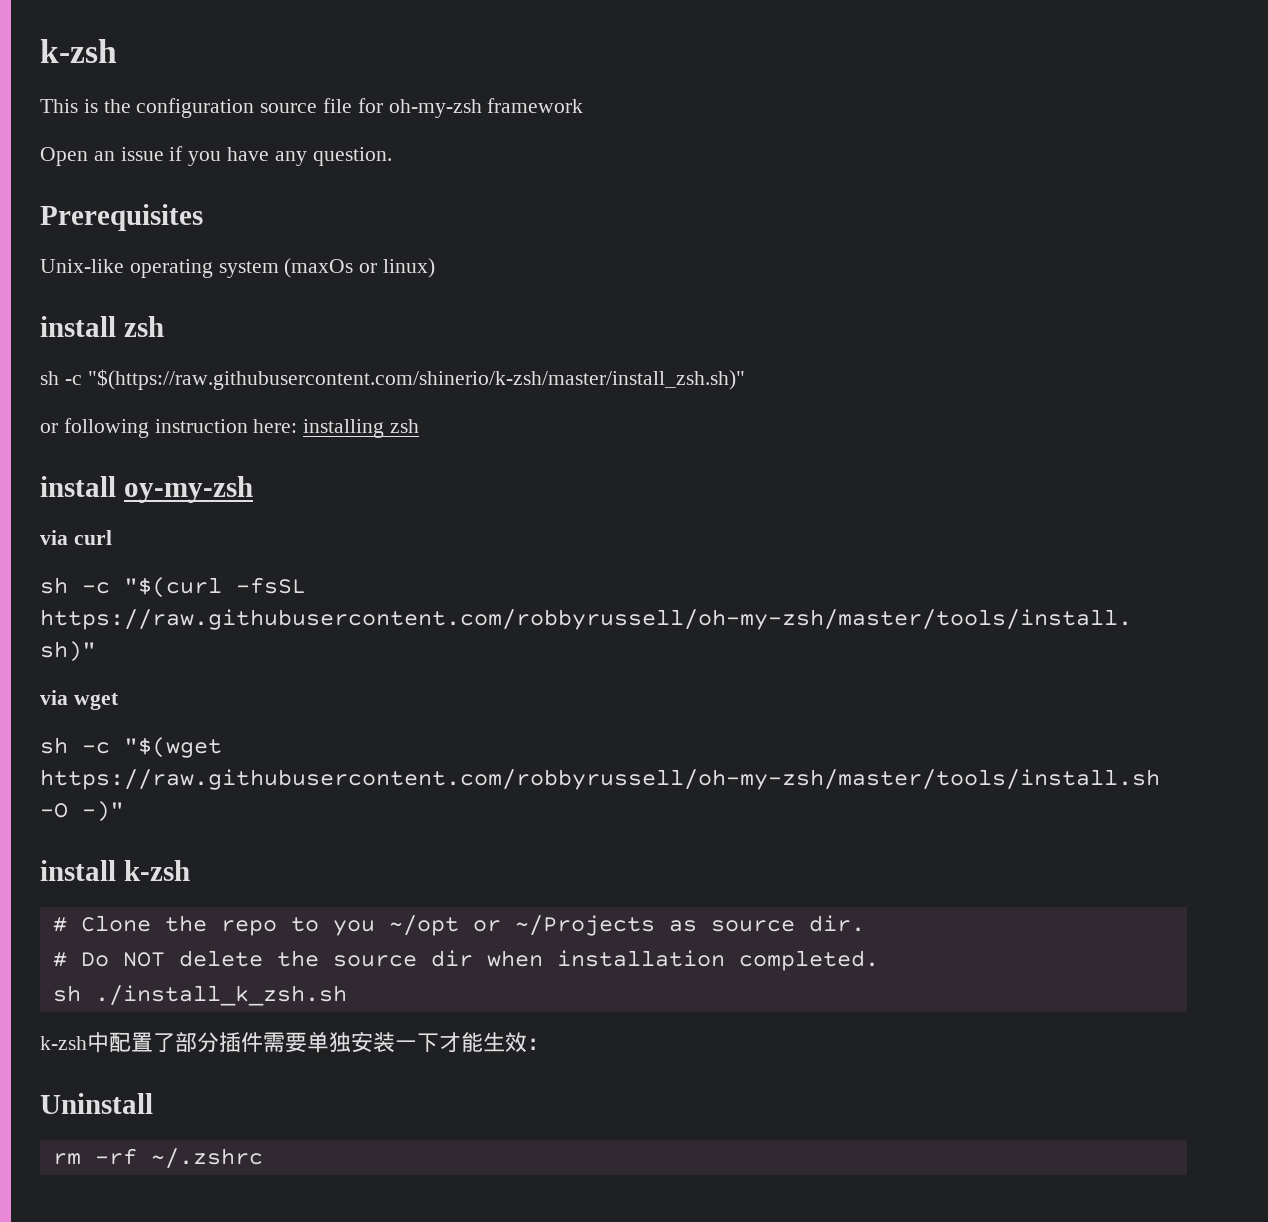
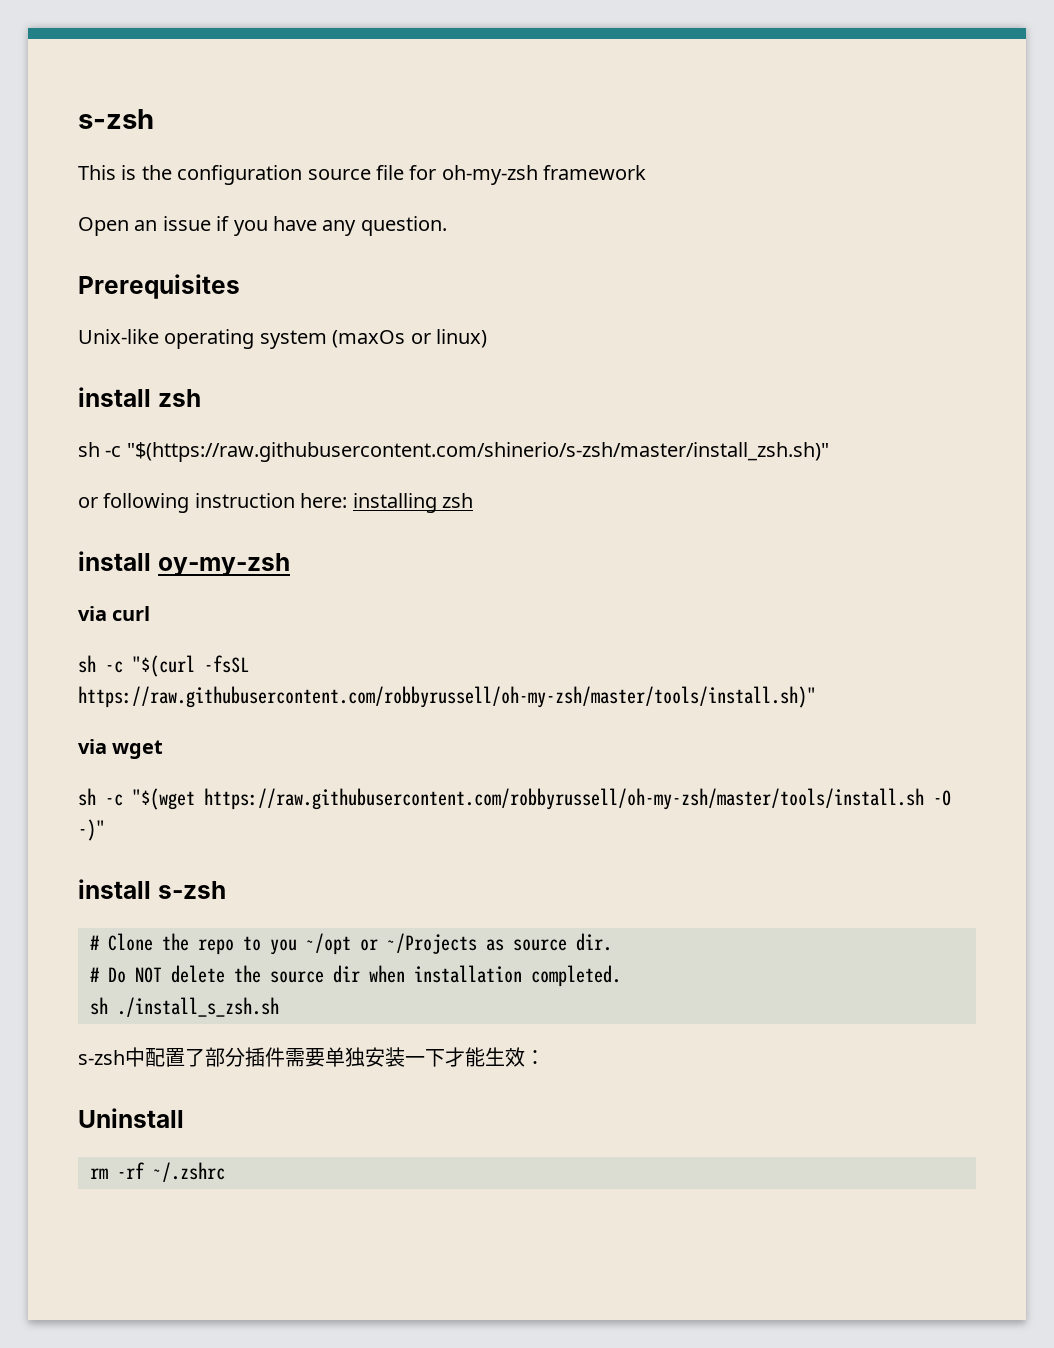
[40,39,117,63] k-zsh -> [78,109,154,129] s-zsh
[87,369,745,390] "$(https://raw.githubusercontent.com/shinerio/k-zsh/master/install_zsh.sh)" -> [126,442,829,462] "$(https://raw.githubusercontent.com/shinerio/s-zsh/master/install_zsh.sh)"
[123,860,190,881] k-zsh -> [157,881,226,899] s-zsh
[94,985,347,1006] [40,1036,87,1050] ./install_k_zsh.sh // k-zsh -> [117,997,279,1017] [78,1050,125,1065] ./install_s_zsh.sh // s-zsh

